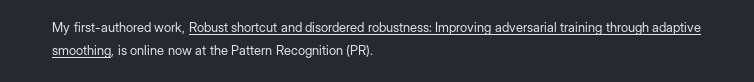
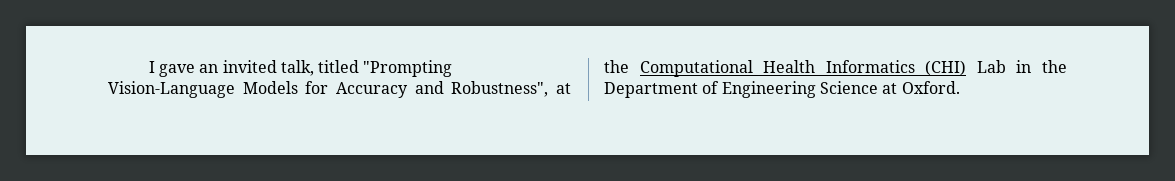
[52,22,702,35] [52,45,374,58] My first-authored work, Robust shortcut and disordered robustness: Improving adversarial training through adaptive smoothing, is online now at the Pattern Recognition (PR). -> [148,60,453,77] [108,81,572,98] [604,60,1067,77] [604,81,960,98] I gave an invited talk, titled "Prompting Vision-Language Models for Accuracy and Robustness", at the Computational Health Informatics (CHI) Lab in the Department of Engineering Science at Oxford.

